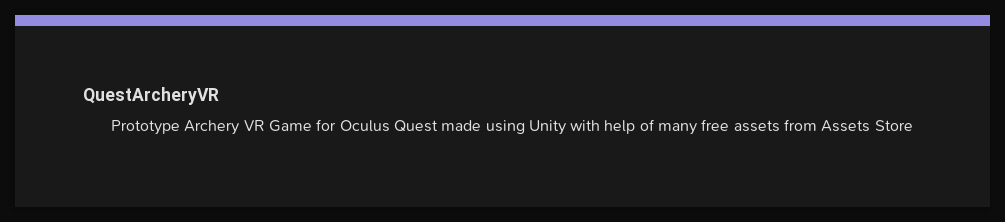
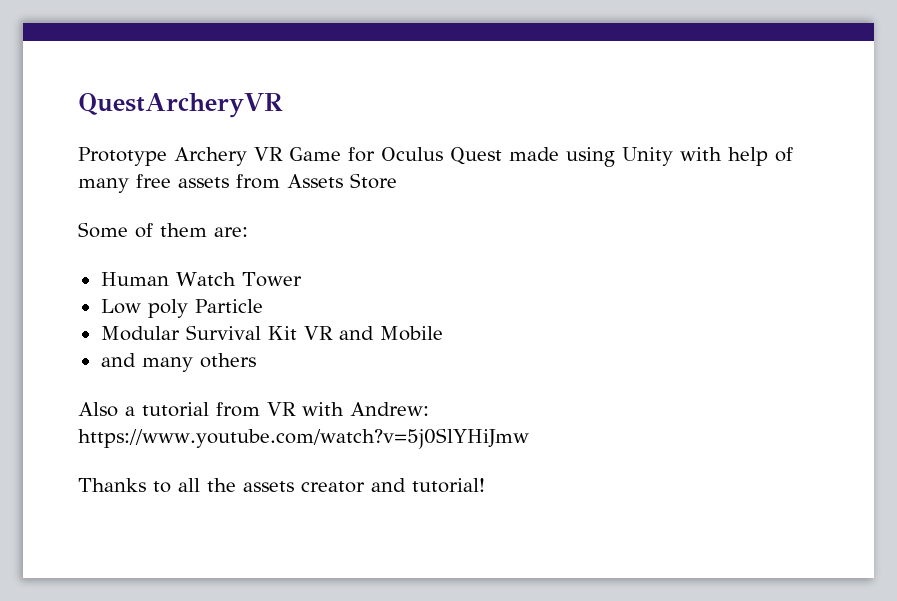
(913, 125) none -> [78,222,248,238] [100,272,302,287] [100,299,263,318] [100,325,443,341] [100,353,256,372] [78,402,429,417] [78,428,529,449] [78,478,485,493] // Some of them are: // Human Watch Tower // Low poly Particle // Modular Survival Kit VR and Mobile // and many others // Also a tutorial from VR with Andrew: https://www.youtube.com/watch?v=5j0SlYHiJmw // Thanks to all the assets creator and tutorial!

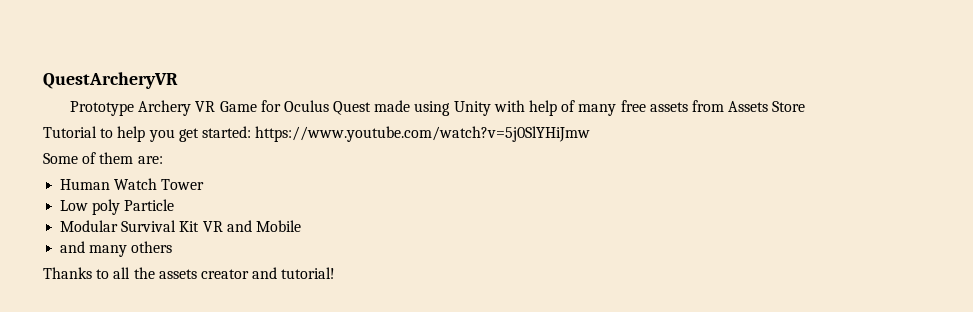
(397, 181) none -> [43,126,591,142] // Tutorial to help you get started: https://www.youtube.com/watch?v=5j0SlYHiJmw
[78,402,429,417] [78,428,529,449] // Also a tutorial from VR with Andrew: https://www.youtube.com/watch?v=5j0SlYHiJmw -> (173, 247) none

